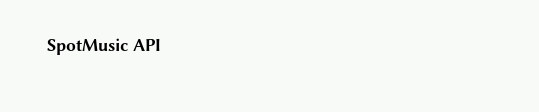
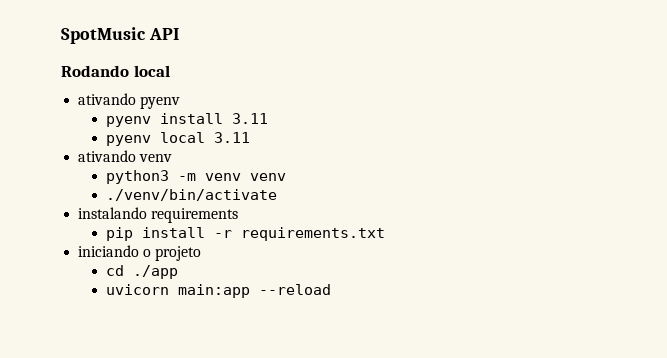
(161, 45) none -> [61,65,170,77] [78,93,181,109] [105,113,268,127] [105,132,250,146] [78,150,173,162] [105,170,286,184] [105,189,277,201] [78,207,239,223] [105,227,385,241] [78,245,202,261] [105,265,178,279] [105,284,331,298] // Rodando local // ativando pyenv // pyenv install 3.11 // pyenv local 3.11 // ativando venv // python3 -m venv venv // ./venv/bin/activate // instalando requirements // pip install -r requirements.txt // iniciando o projeto // cd ./app // uvicorn main:app --reload

